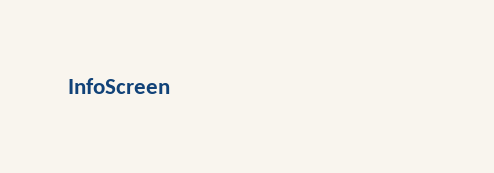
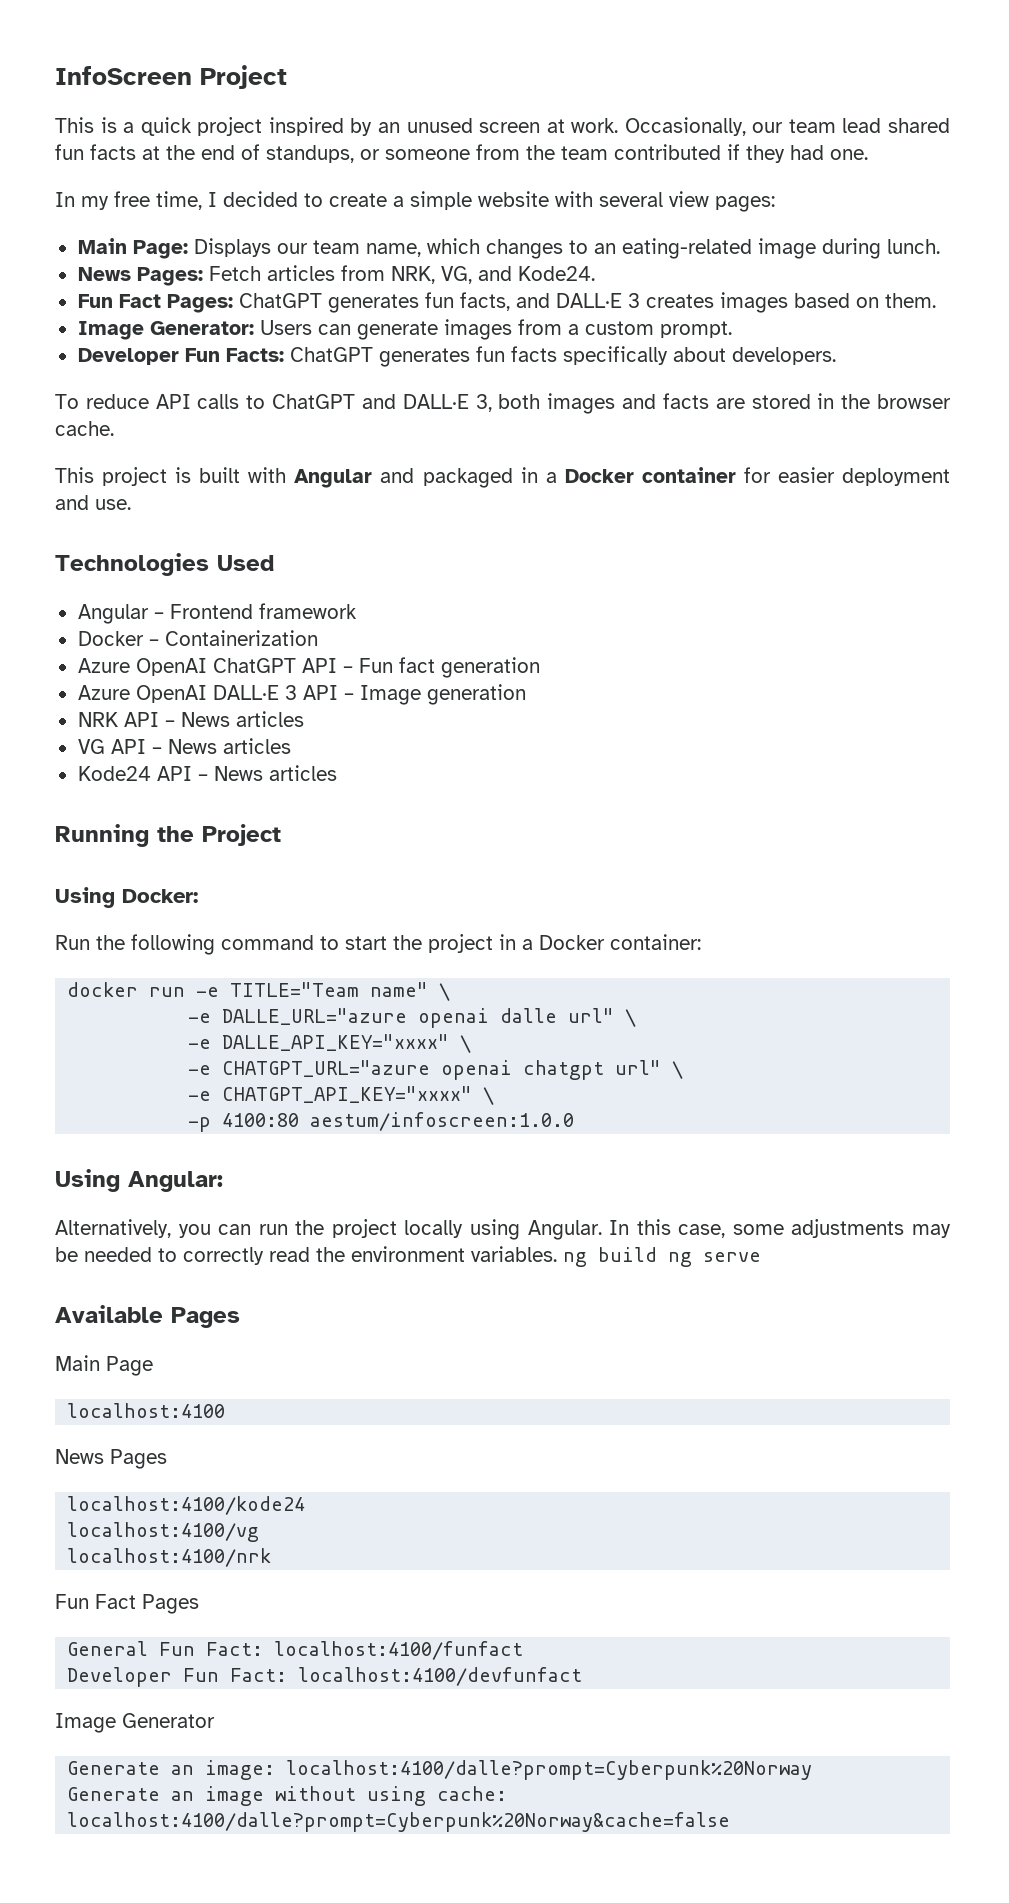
(170, 86) none -> [200,65,287,89] [55,117,950,136] [55,144,868,163] [55,191,775,212] [77,238,940,259] [77,265,595,286] [77,292,936,313] [77,319,732,340] [77,346,836,367] [55,393,952,414] [55,421,114,436] [55,467,950,488] [55,495,131,510] [55,553,274,576] [77,603,357,624] [77,630,318,646] [77,657,540,678] [77,684,526,705] [77,711,304,727] [77,738,291,754] [77,765,337,781] [55,824,281,847] [55,887,198,908] [55,934,701,955] [67,982,451,1001] [188,1008,637,1028] [188,1034,472,1053] [188,1060,684,1080] [188,1086,495,1105] [188,1112,575,1132] [55,1169,223,1192] [55,1219,951,1240] [55,1246,761,1267] [55,1305,240,1328] [55,1355,153,1376] [67,1403,226,1418] [55,1449,167,1469] [67,1496,306,1515] [67,1522,260,1542] [67,1548,272,1567] [55,1594,199,1614] [67,1641,524,1660] [67,1667,583,1687] [55,1713,215,1733] [67,1760,813,1780] [67,1786,508,1806] [67,1812,731,1832] Project // This is a quick project inspired by an unused screen at work. Occasionally, our team lead shared fun facts at the end of standups, or someone from the team contributed if they had one. // In my free time, I decided to create a simple website with several view pages: // Main Page: Displays our team name, which changes to an eating-related image during lunch. // News Pages: Fetch articles from NRK, VG, and Kode24. // Fun Fact Pages: ChatGPT generates fun facts, and DALL·E 3 creates images based on them. // Image Generator: Users can generate images from a custom prompt. // Developer Fun Facts: ChatGPT generates fun facts specifically about developers. // To reduce API calls to ChatGPT and DALL·E 3, both images and facts are stored in the browser cache. // This project is built with Angular and packaged in a Docker container for easier deployment and use. // Technologies Used // Angular – Frontend framework // Docker – Containerization // Azure OpenAI ChatGPT API – Fun fact generation // Azure OpenAI DALL·E 3 API – Image generation // NRK API – News articles // VG API – News articles // Kode24 API – News articles // Running the Project // Using Docker: // Run the following command to start the project in a Docker container: // docker run -e TITLE="Team name" \ // -e DALLE_URL="azure openai dalle url" \ // -e DALLE_API_KEY="xxxx" \ // -e CHATGPT_URL="azure openai chatgpt url" \ // -e CHATGPT_API_KEY="xxxx" \ // -p 4100:80 aestum/infoscreen:1.0.0 // Using Angular: // Alternatively, you can run the project locally using Angular. In this case, some adjustments may be needed to correctly read the environment variables. ng build ng serve // Available Pages // Main Page // localhost:4100 // News Pages // localhost:4100/kode24 // localhost:4100/vg // localhost:4100/nrk // Fun Fact Pages // General Fun Fact: localhost:4100/funfact // Developer Fun Fact: localhost:4100/devfunfact // Image Generator // Generate an image: localhost:4100/dalle?prompt=Cyberpunk%20Norway // Generate an image without using cache: localhost:4100/dalle?prompt=Cyberpunk%20Norway&cache=false

